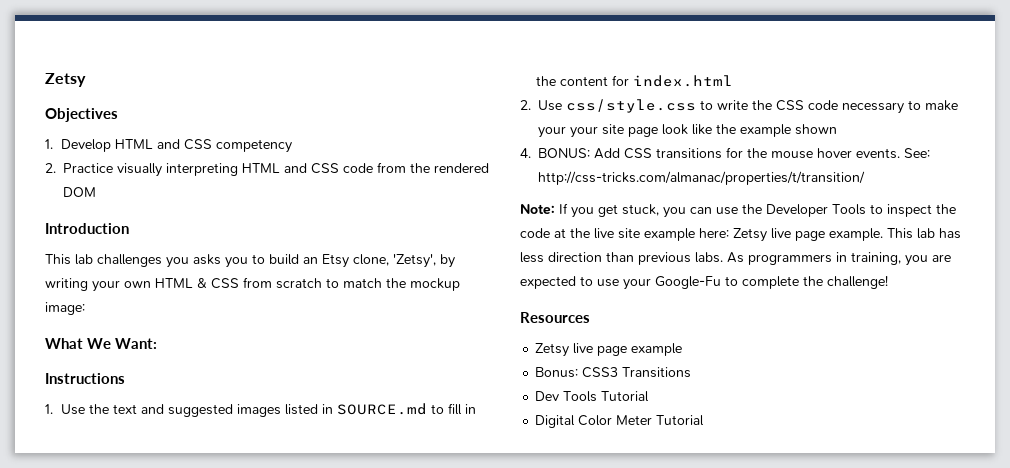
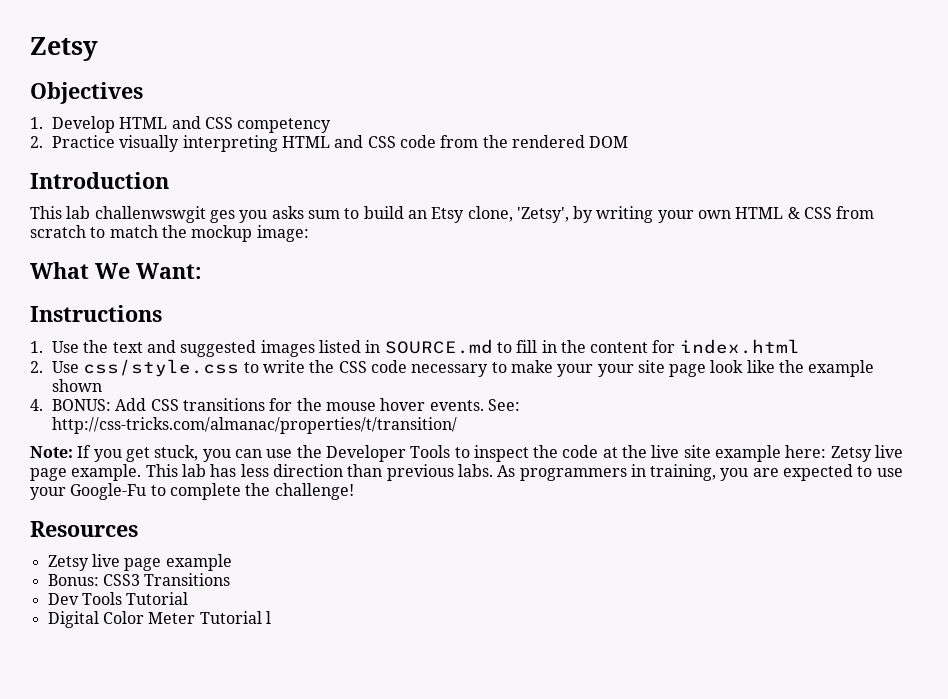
[97,254,162,267] challenges -> [94,206,235,223] challenwswgit ges
[225,257,248,268] you -> [307,210,340,219] sum
(705, 420) none -> [265,611,271,624] l

